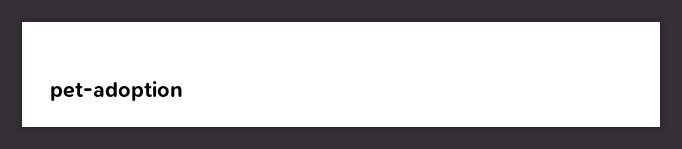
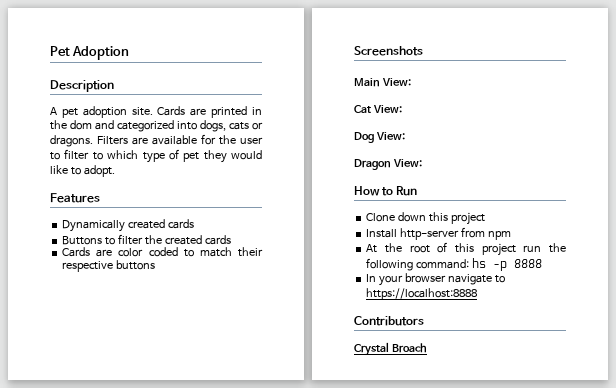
[50,81,183,101] pet-adoption -> [50,46,130,60] [50,80,114,92] [50,106,262,118] [50,120,263,132] [50,134,263,147] [50,149,262,163] [50,165,115,177] [50,193,100,203] [62,219,195,232] [62,234,231,245] [62,247,263,257] [62,260,156,272] [354,46,423,56] [354,78,411,87] [354,105,402,113] [354,132,405,143] [354,159,422,170] [354,186,418,196] [366,212,486,225] [366,227,512,240] [366,242,566,256] [366,258,543,271] [366,273,505,286] [366,288,478,300] [354,316,424,326] [354,342,427,356] Pet Adoption // Description // A pet adoption site. Cards are printed in the dom and categorized into dogs, cats or dragons. Filters are available for the user to filter to which type of pet they would like to adopt. // Features // Dynamically created cards // Buttons to filter the created cards // Cards are color coded to match their respective buttons // Screenshots // Main View: // Cat View: // Dog View: // Dragon View: // How to Run // Clone down this project // Install http-server from npm // At the root of this project run the following command: hs -p 8888 // In your browser navigate to https://localhost:8888 // Contributors // Crystal Broach

